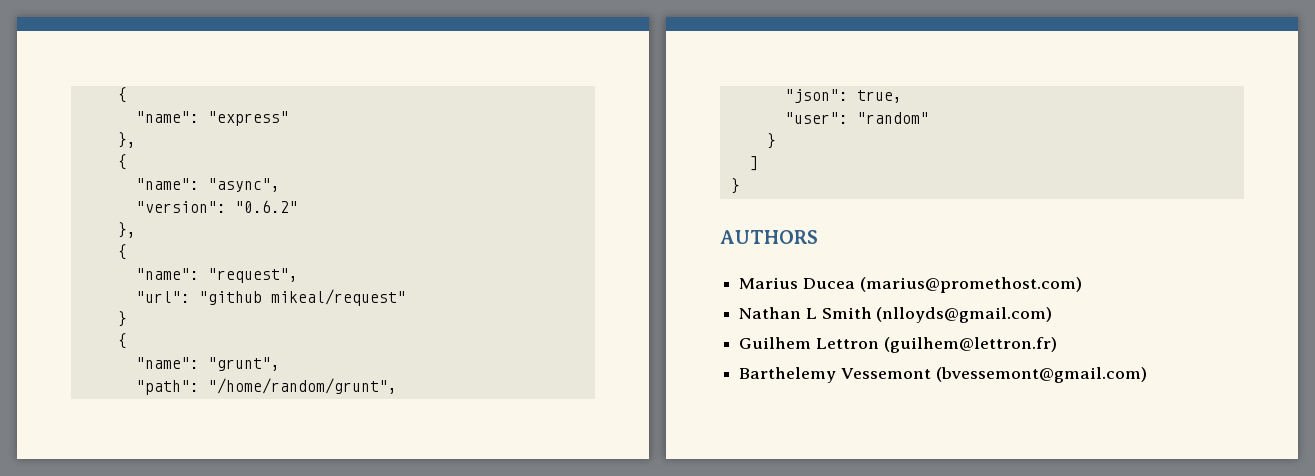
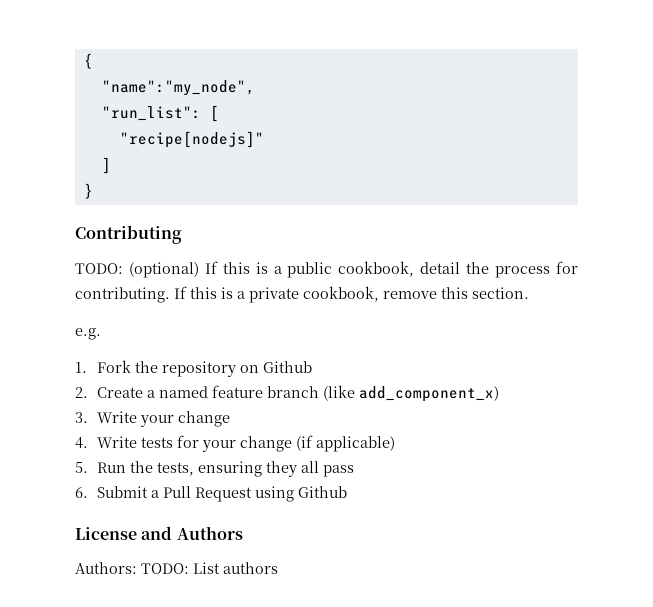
[117,87,127,103] [135,111,289,126] [117,132,136,148] [117,154,127,170] [135,178,280,192] [135,200,298,213] [117,222,136,238] [117,244,127,260] [135,268,298,283] [135,289,406,306] [117,311,127,327] [117,333,127,349] [135,357,280,371] [135,378,397,395] [784,89,902,103] [784,112,929,124] [766,133,776,149] [748,156,758,171] [730,178,740,194] [720,230,818,244] [739,277,1082,293] [739,307,1053,323] [739,337,1057,353] [739,367,1147,383] { // "name": "express" // }, // { // "name": "async", // "version": "0.6.2" // }, // { // "name": "request", // "url": "github mikeal/request" // } // { // "name": "grunt", // "path": "/home/random/grunt", // "json": true, // "user": "random" // } // ] // } // AUTHORS // Marius Ducea (marius@promethost.com) // Nathan L Smith (nlloyds@gmail.com) // Guilhem Lettron (guilhem@lettron.fr) // Barthelemy Vessemont (bvessemont@gmail.com) -> [83,53,93,69] [101,80,255,96] [101,105,219,122] [119,131,264,148] [101,157,111,174] [83,183,93,199] [75,225,182,244] [75,261,579,278] [75,286,529,303] [75,328,101,340] [75,360,313,377] [75,385,500,402] [75,411,231,427] [75,435,396,452] [75,461,355,477] [75,486,348,502] [75,526,243,540] [75,562,278,574] { // "name":"my_node", // "run_list": [ // "recipe[nodejs]" // ] // } // Contributing // TODO: (optional) If this is a public cookbook, detail the process for contributing. If this is a private cookbook, remove this section. // e.g. // 1. Fork the repository on Github // 2. Create a named feature branch (like add_component_x) // 3. Write your change // 4. Write tests for your change (if applicable) // 5. Run the tests, ensuring they all pass // 6. Submit a Pull Request using Github // License and Authors // Authors: TODO: List authors

